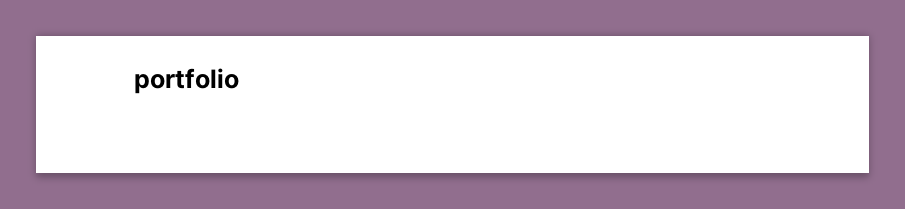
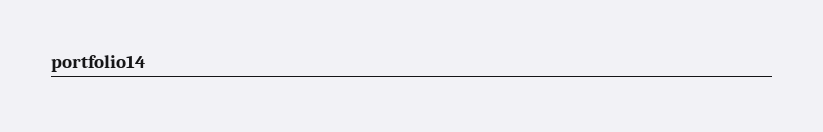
[134,68,239,94] portfolio -> [51,55,146,72] portfolio14

